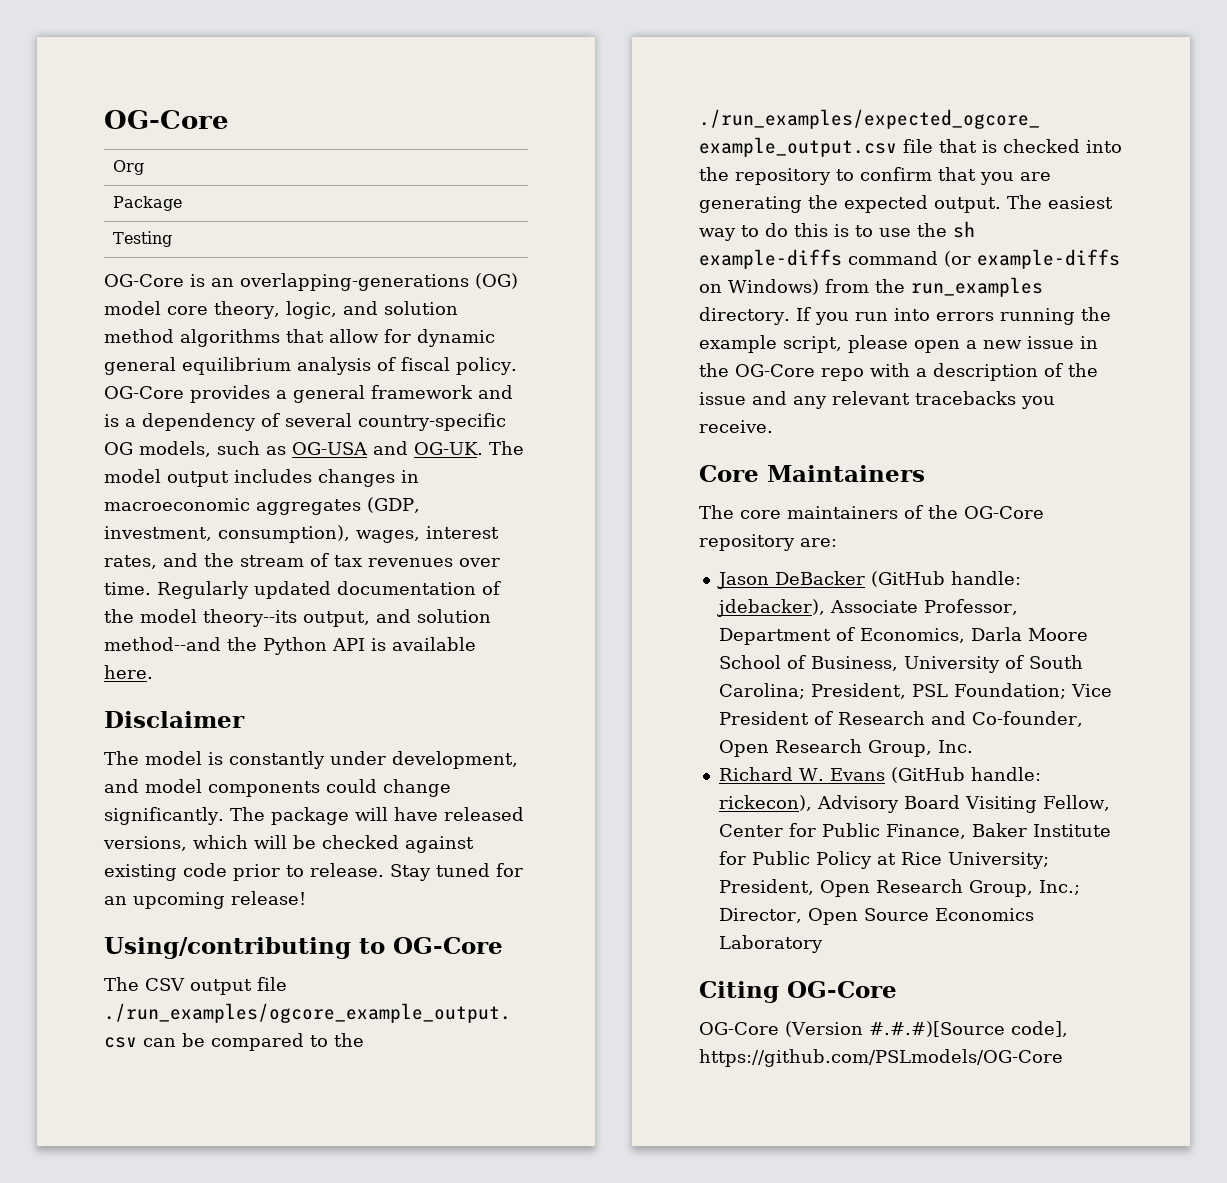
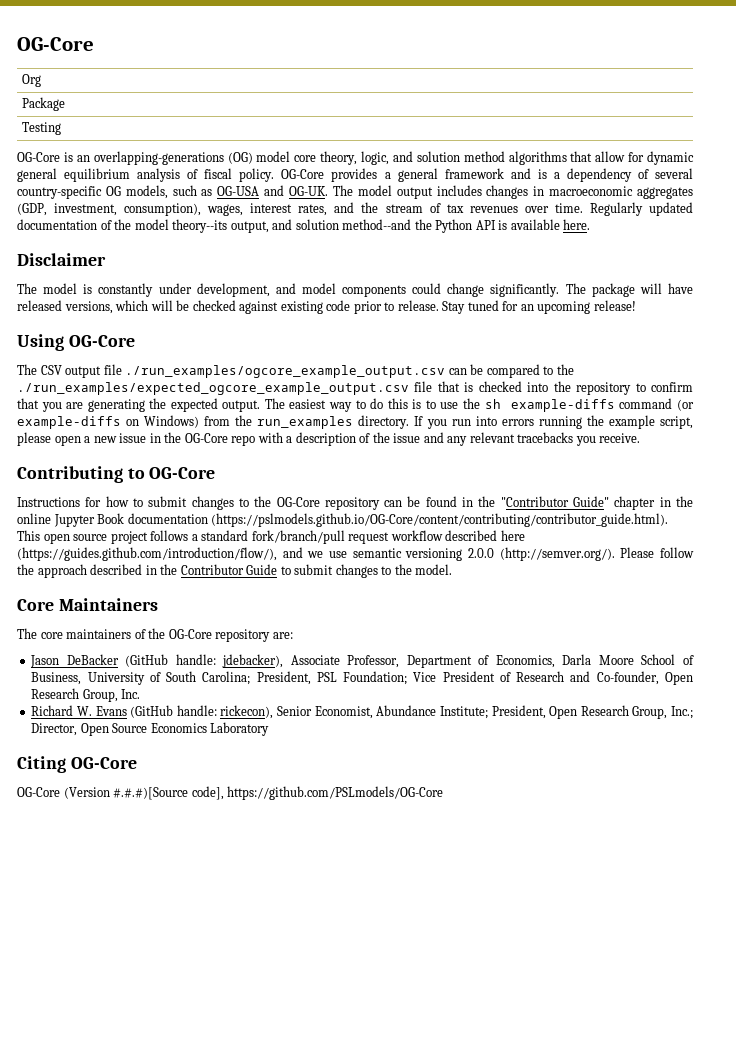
[104,937,385,959] Using/contributing to -> [17,334,64,351] Using
(773, 426) none -> [17,466,216,483] [17,496,693,510] [17,513,669,527] [17,530,525,544] [17,547,694,561] [17,564,453,578] // Contributing to OG-Core // Instructions for how to submit changes to the OG-Core repository can be found in the "Contributor Guide" chapter in the online Jupyter Book documentation (https://pslmodels.github.io/OG-Core/content/contributing/contributor_guide.html). This open source project follows a standard fork/branch/pull request workflow described here (https://guides.github.com/introduction/flow/), and we use semantic versioning 2.0.0 (http://semver.org/). Please follow the approach described in the Contributor Guide to submit changes to the model.
[816,795,1110,813] [718,823,1111,839] [718,851,1049,869] Advisory Board Visiting Fellow, Center for Public Finance, Baker Institute for Public Policy at Rice University; -> [277,705,488,719] Senior Economist, Abundance Institute;

